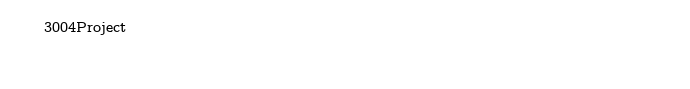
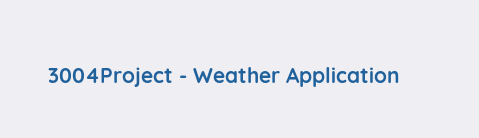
(126, 28) none -> [179,67,400,87] - Weather Application

